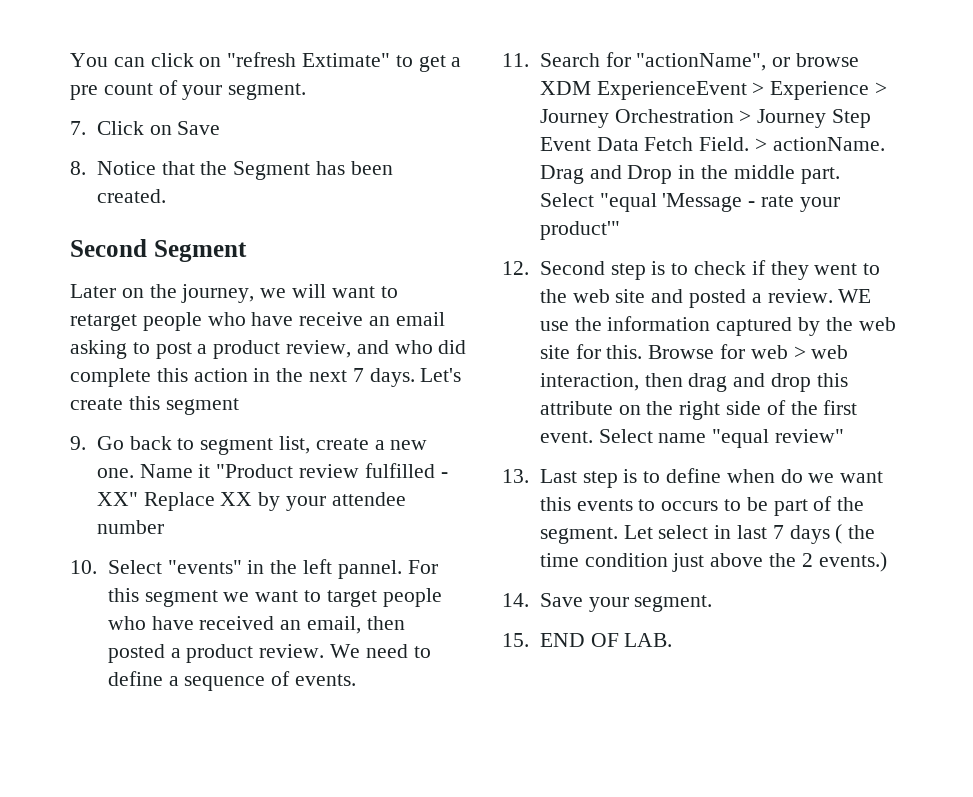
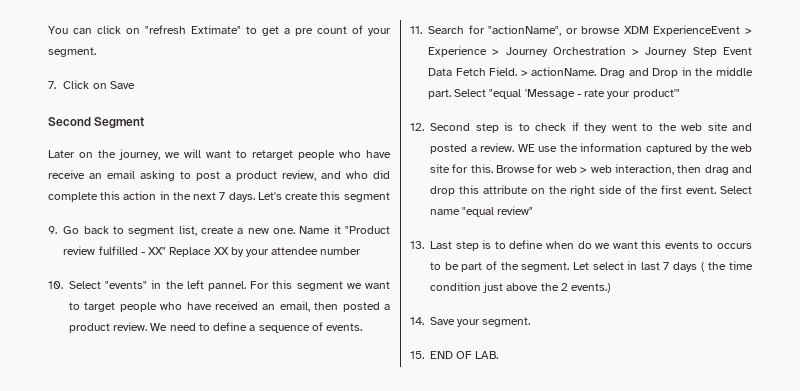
[70,161,393,180] [96,189,166,203] // 8. Notice that the Segment has been created. -> (135, 85) none

